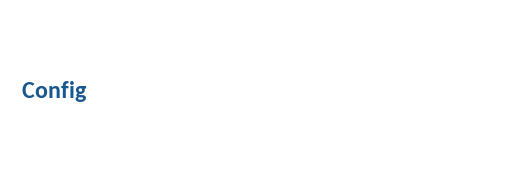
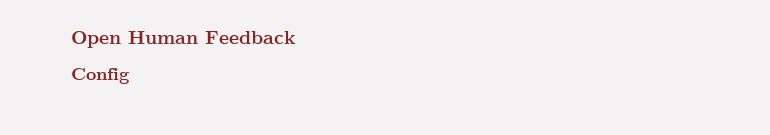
(22, 91) none -> [71,31,296,48] Open Human Feedback //

